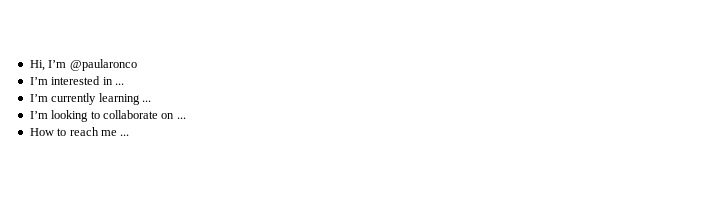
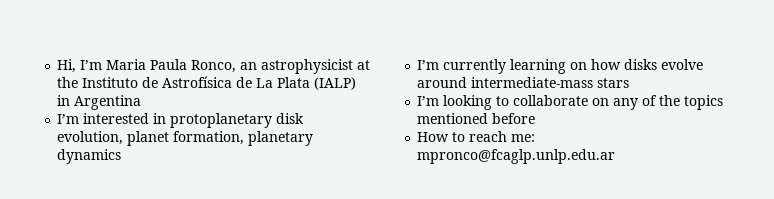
[69,59,137,71] [29,76,124,85] [29,93,151,105] @paularonco // I’m interested in ... // I’m currently learning ... -> [106,59,371,74] [57,76,357,90] [57,95,142,110] [57,113,305,128] [57,131,314,146] [57,149,122,164] [417,59,704,74] [417,77,630,88] Maria Paula Ronco, an astrophysicist at the Instituto de Astrofísica de La Plata (IALP) in Argentina // I’m interested in protoplanetary disk evolution, planet formation, planetary dynamics // I’m currently learning on how disks evolve around intermediate-mass stars
[176,117,186,119] ... -> [613,95,724,110] [417,113,536,124] any of the topics mentioned before
[100,130,130,136] me ... -> [511,134,536,142] [417,149,616,164] me: mpronco@fcaglp.unlp.edu.ar

